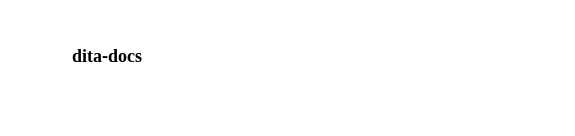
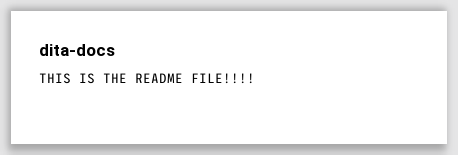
(142, 55) none -> [39,73,255,84] // THIS IS THE README FILE!!!!

